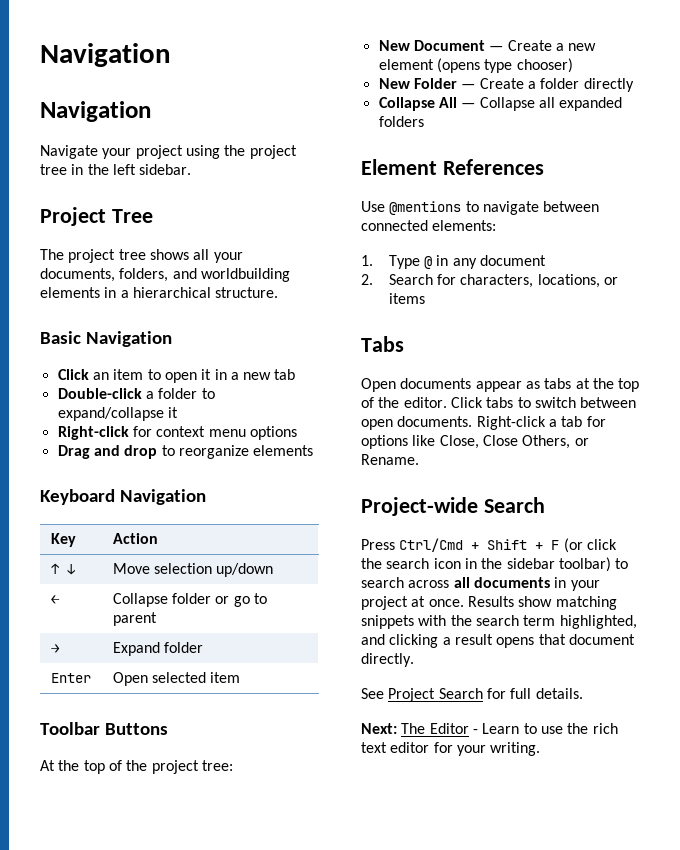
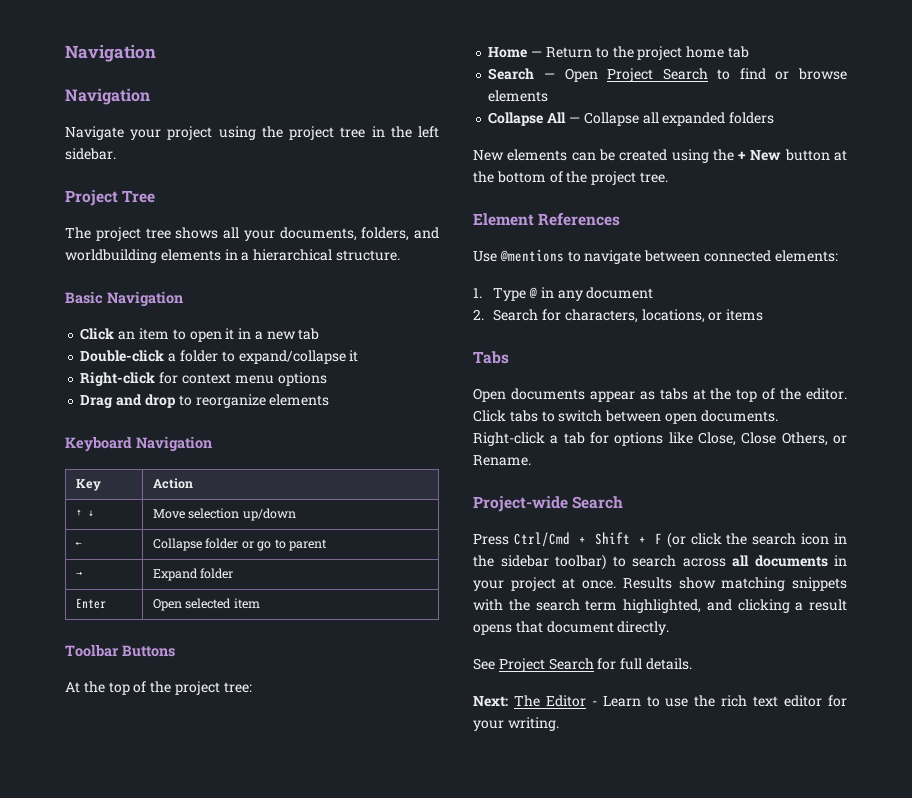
[378,40,597,51] [378,58,573,73] [378,78,634,92] New Document — Create a new element (opens type chooser) // New Folder — Create a folder directly -> [488,46,749,60] [488,68,847,82] [488,90,549,102] Home — Return to the project home tab // Search — Open Project Search to find or browse elements
(424, 121) none -> [473,149,847,163] [473,171,668,185] // New elements can be created using the + New button at the bottom of the project tree.

